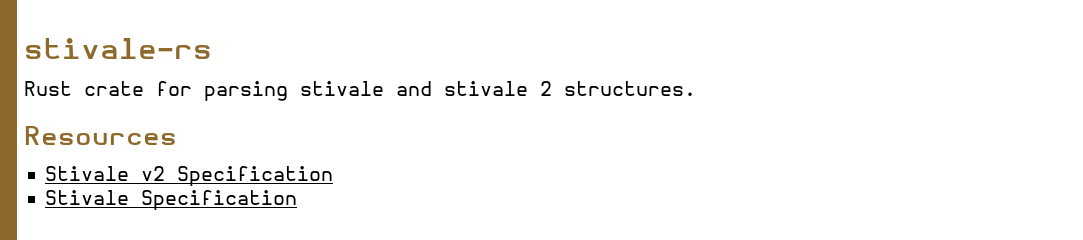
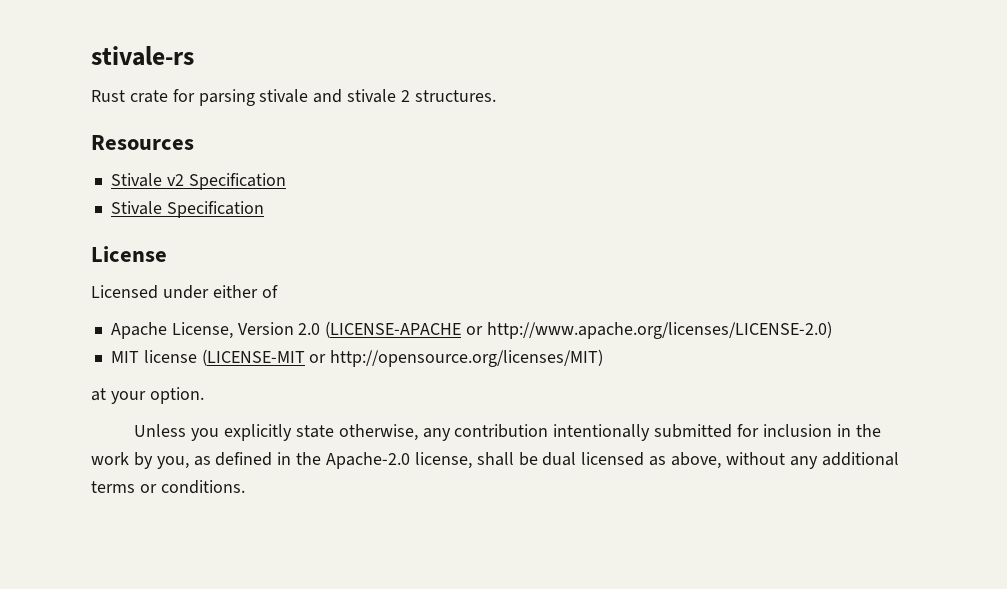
(298, 200) none -> [91,246,167,262] [91,285,278,299] [110,321,832,339] [110,349,604,367] [91,387,204,404] [134,424,881,441] [91,452,899,469] [91,480,245,494] // License // Licensed under either of // Apache License, Version 2.0 (LICENSE-APACHE or http://www.apache.org/licenses/LICENSE-2.0) // MIT license (LICENSE-MIT or http://opensource.org/licenses/MIT) // at your option. // Unless you explicitly state otherwise, any contribution intentionally submitted for inclusion in the work by you, as defined in the Apache-2.0 license, shall be dual licensed as above, without any additional terms or conditions.

